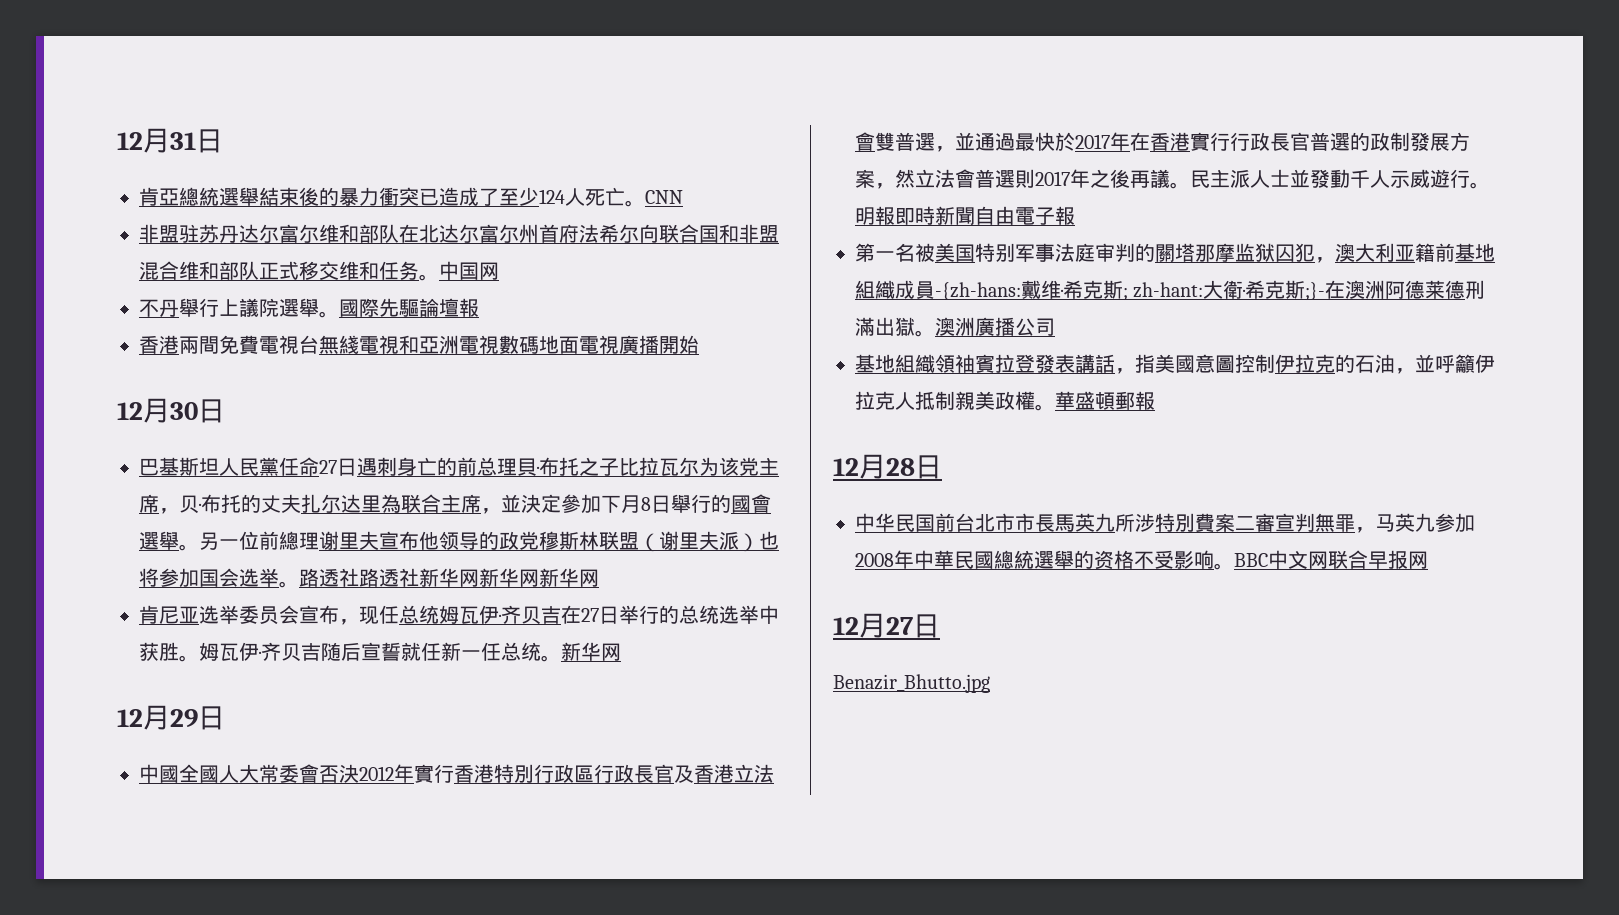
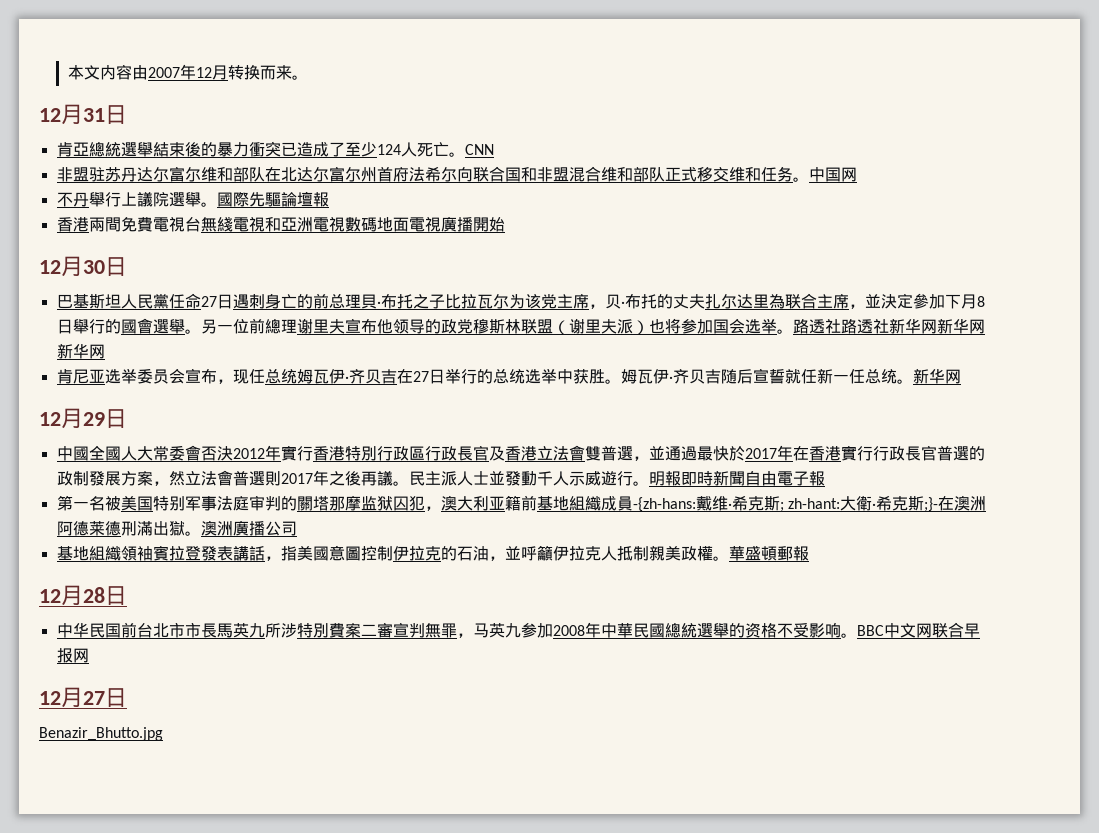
(117, 141) none -> [67,64,308,80] 本文内容由2007年12月转换而来。 //

